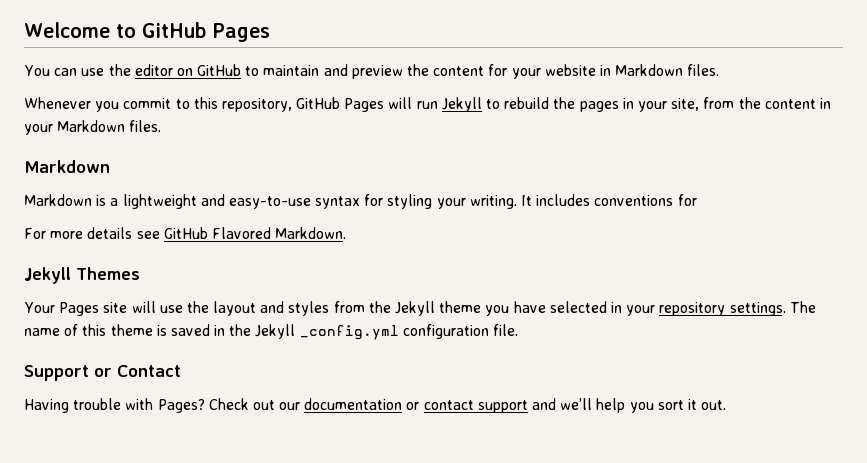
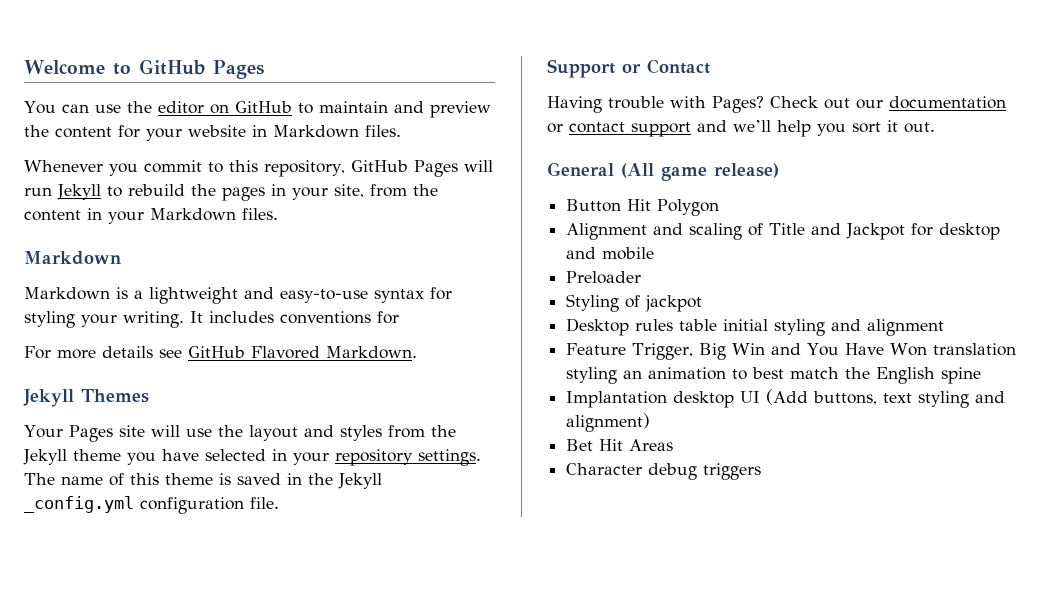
(727, 405) none -> [547,162,779,181] [566,199,720,216] [566,223,1001,240] [566,247,655,260] [566,271,642,284] [566,294,703,312] [566,318,945,336] [566,343,1017,360] [566,367,982,384] [566,389,1006,408] [566,413,651,432] [566,439,674,451] [566,463,762,480] // General (All game release) // Button Hit Polygon // Alignment and scaling of Title and Jackpot for desktop and mobile // Preloader // Styling of jackpot // Desktop rules table initial styling and alignment // Feature Trigger, Big Win and You Have Won translation styling an animation to best match the English spine // Implantation desktop UI (Add buttons, text styling and alignment) // Bet Hit Areas // Character debug triggers

